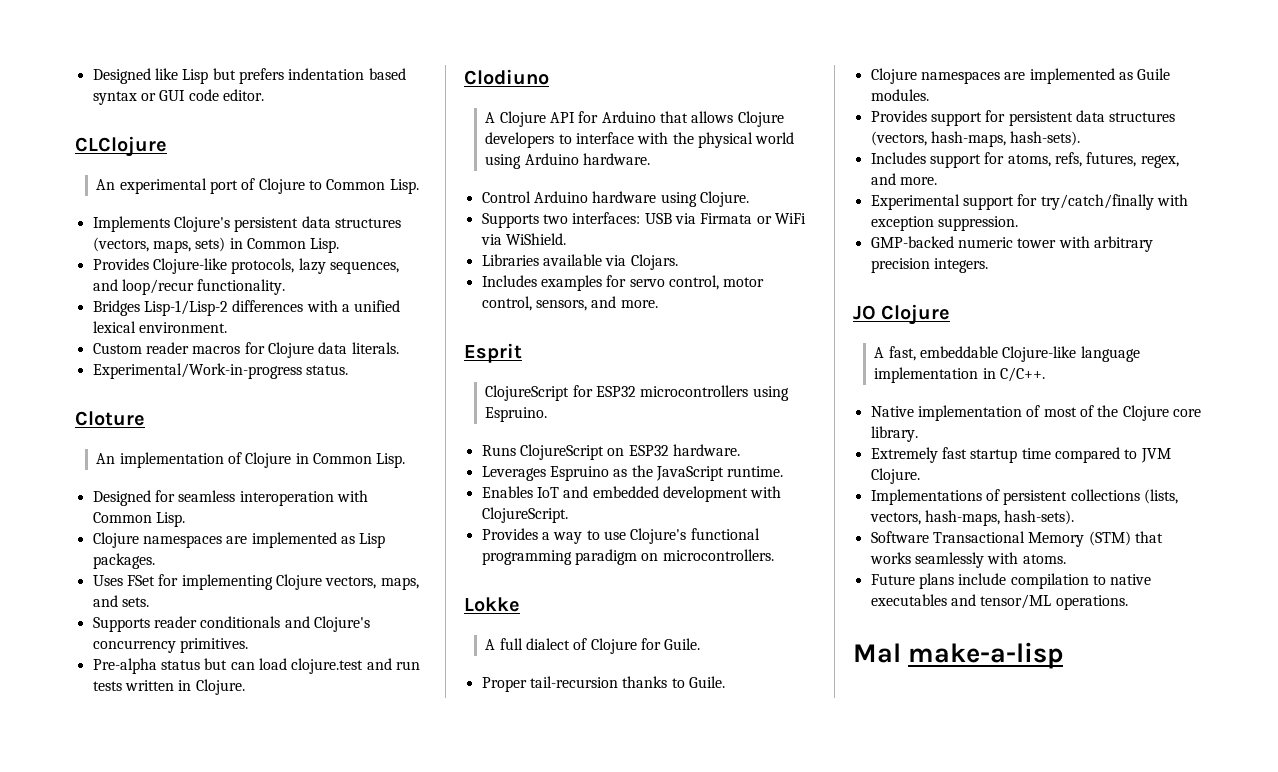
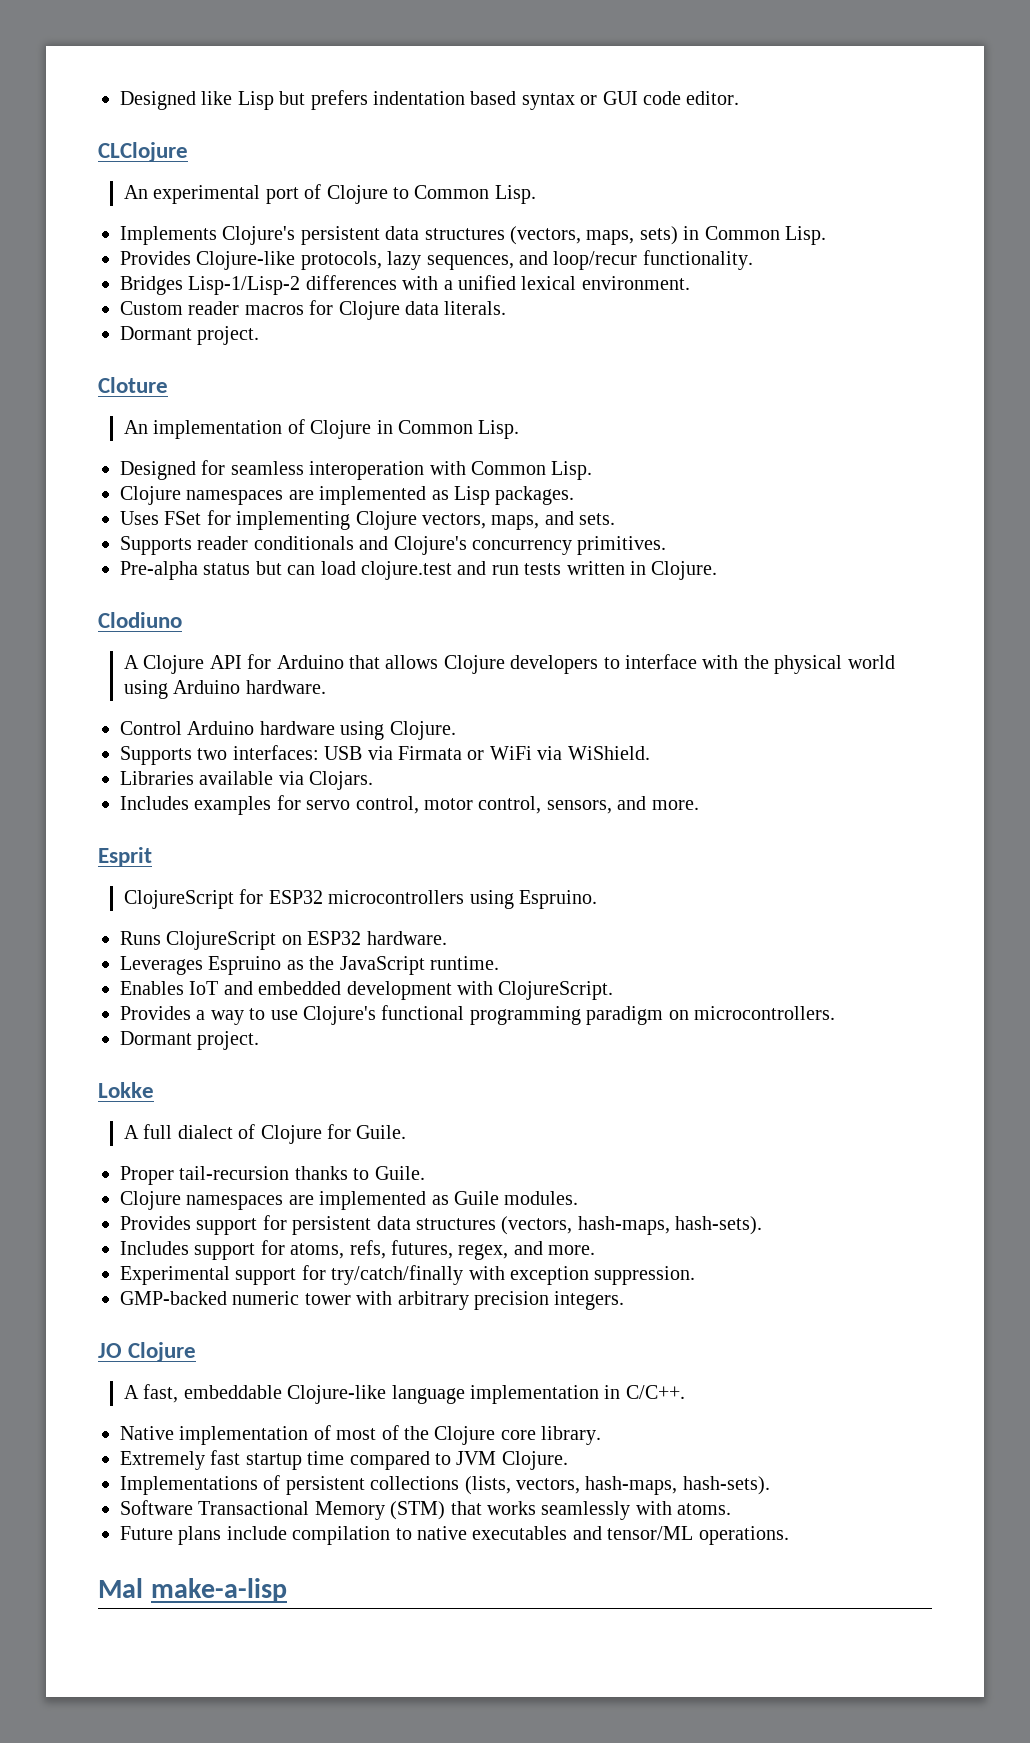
[92,363,348,379] Experimental/Work-in-progress status. -> [120,326,260,345] Dormant project.
(774, 555) none -> [120,1031,260,1050] // Dormant project.

